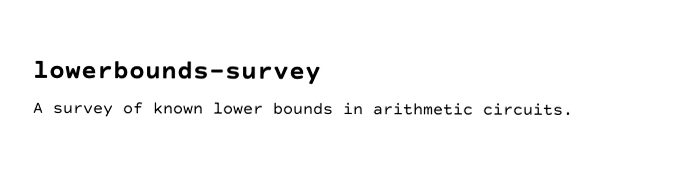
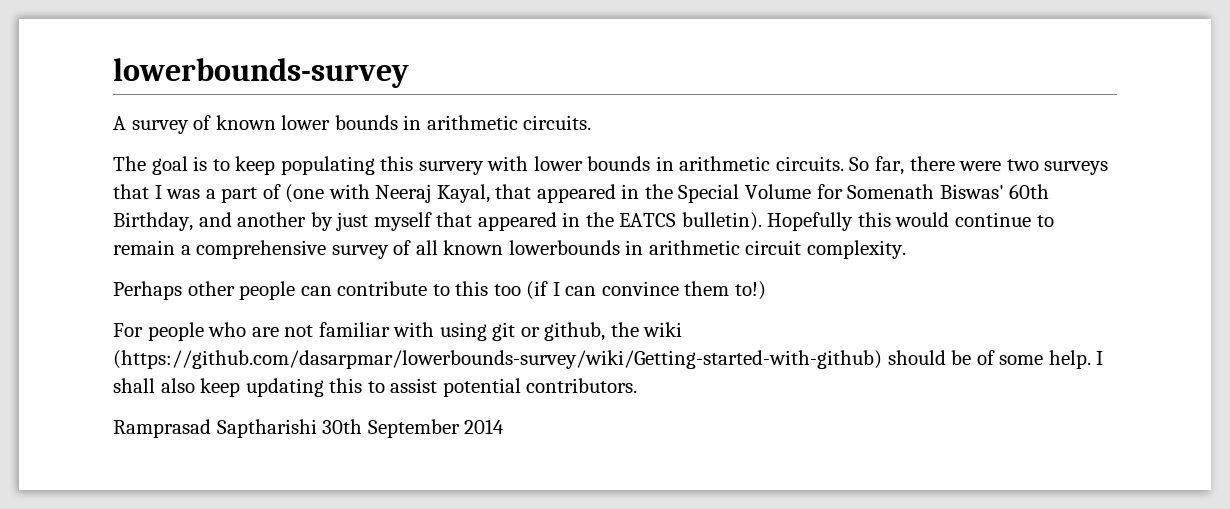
(573, 109) none -> [113,156,1109,175] [113,184,1050,203] [113,212,1054,231] [113,240,906,259] [113,281,766,300] [113,322,683,341] [113,350,1104,369] [113,378,638,397] [113,419,505,438] // The goal is to keep populating this survery with lower bounds in arithmetic circuits. So far, there were two surveys that I was a part of (one with Neeraj Kayal, that appeared in the Special Volume for Somenath Biswas' 60th Birthday, and another by just myself that appeared in the EATCS bulletin). Hopefully this would continue to remain a comprehensive survey of all known lowerbounds in arithmetic circuit complexity. // Perhaps other people can contribute to this too (if I can convince them to!) // For people who are not familiar with using git or github, the wiki (https://github.com/dasarpmar/lowerbounds-survey/wiki/Getting-started-with-github) should be of some help. I shall also keep updating this to assist potential contributors. // Ramprasad Saptharishi 30th September 2014

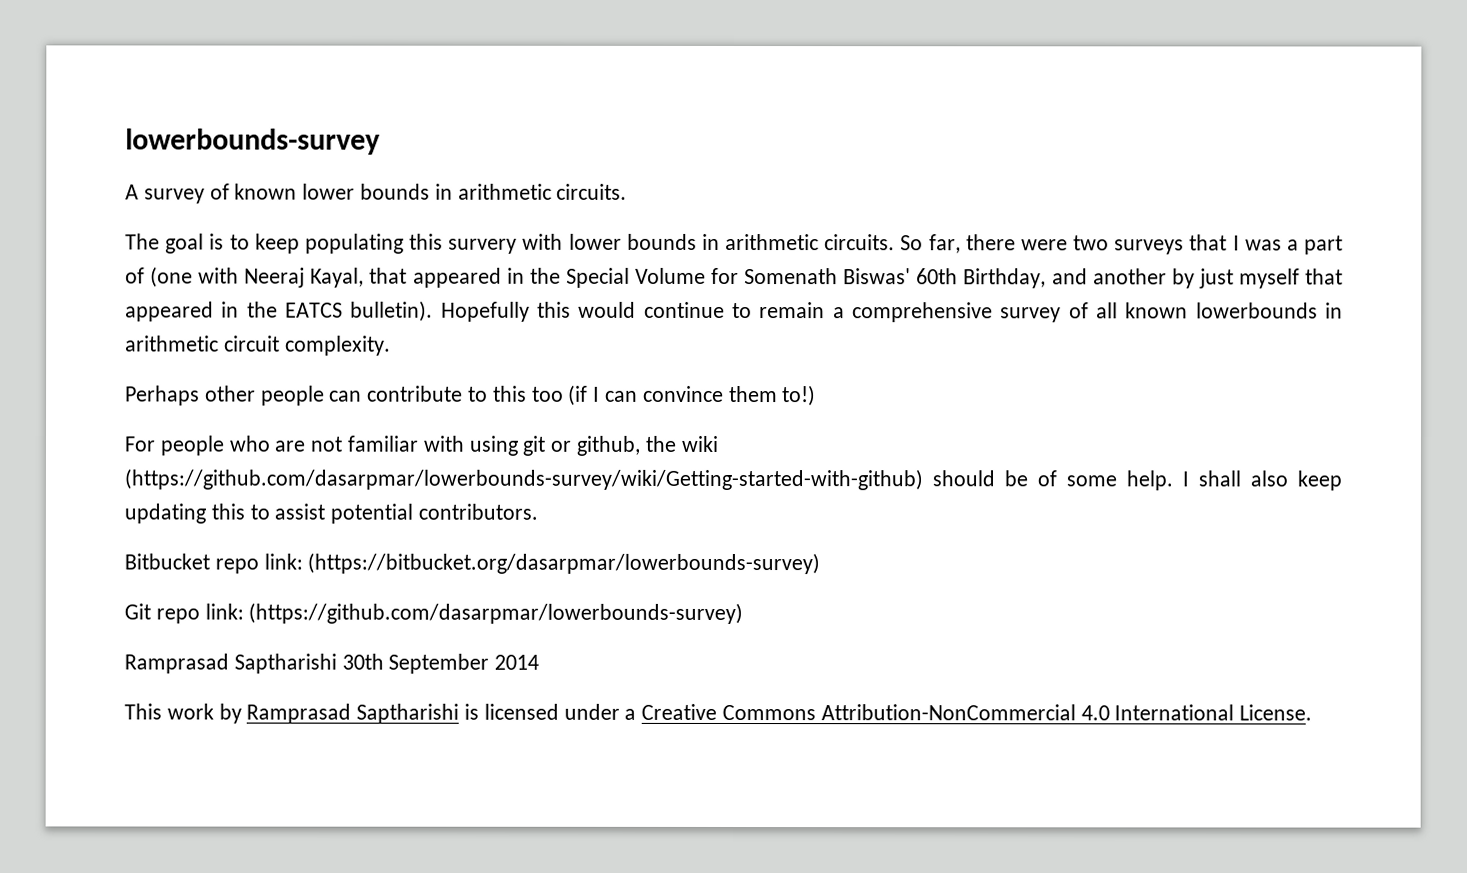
(638, 385) none -> [124,552,821,575] [124,602,744,625] // Bitbucket repo link: (https://bitbucket.org/dasarpmar/lowerbounds-survey) // Git repo link: (https://github.com/dasarpmar/lowerbounds-survey)
(505, 426) none -> [124,703,1313,724] // This work by Ramprasad Saptharishi is licensed under a Creative Commons Attribution-NonCommercial 4.0 International License.

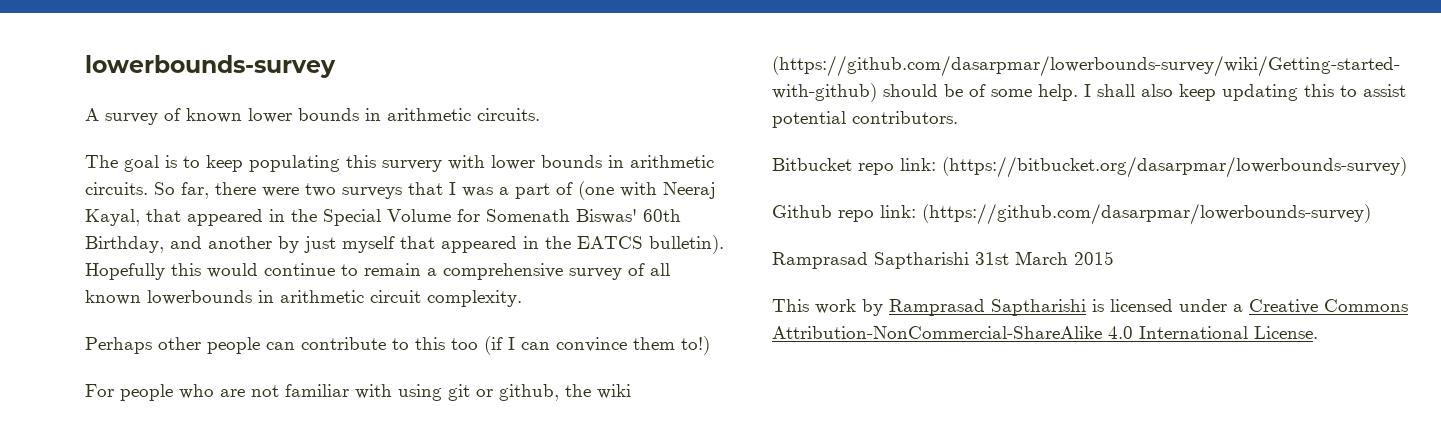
[124,603,151,620] Git -> [772,205,832,218] Github
[341,653,540,674] 30th September 2014 -> [975,251,1114,265] 31st March 2015
[820,704,1076,721] Attribution-NonCommercial -> [772,326,1102,339] Attribution-NonCommercial-ShareAlike

